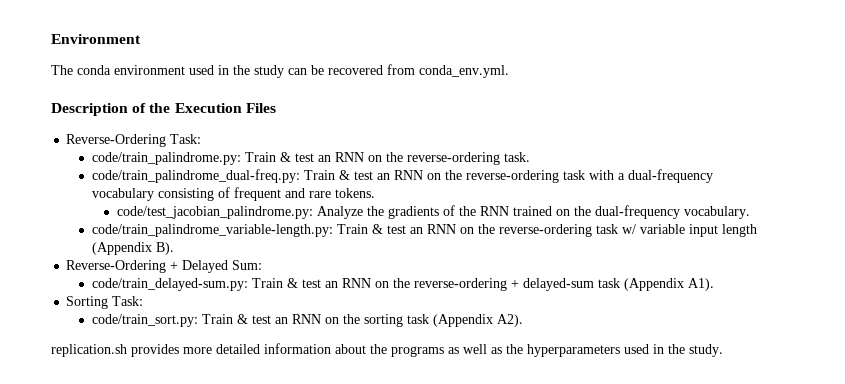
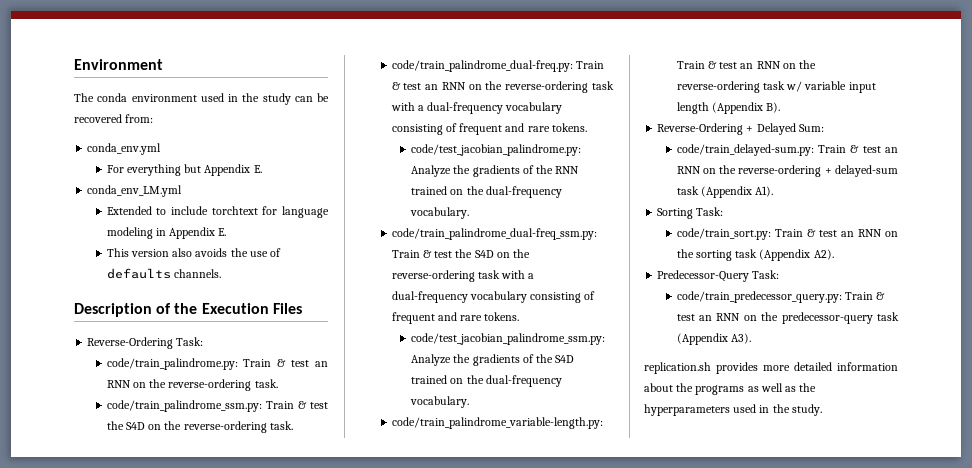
[387,64,509,78] from conda_env.yml. -> [125,114,154,123] [87,143,162,155] [106,164,262,176] [87,185,183,197] [106,206,329,218] [106,227,227,239] [106,248,282,257] [106,268,221,279] from: // conda_env.yml // For everything but Appendix E. // conda_env_LM.yml // Extended to include torchtext for language modeling in Appendix E. // This version also avoids the use of defaults channels.
(530, 157) none -> [106,400,328,412] [106,421,293,433] // code/train_palindrome_ssm.py: Train & test the S4D on the reverse-ordering task.
(750, 212) none -> [391,228,597,240] [391,249,531,258] [391,270,535,282] [391,291,596,303] [391,312,520,324] [411,333,606,345] [411,354,575,366] [411,375,562,387] [410,396,470,408] // code/train_palindrome_dual-freq_ssm.py: Train & test the S4D on the reverse-ordering task with a dual-frequency vocabulary consisting of frequent and rare tokens. // code/test_jacobian_palindrome_ssm.py: Analyze the gradients of the S4D trained on the dual-frequency vocabulary.
(523, 320) none -> [657,270,780,282] [676,291,886,303] [676,312,899,324] [676,333,751,345] // Predecessor-Query Task: // code/train_predecessor_query.py: Train & test an RNN on the predecessor-query task (Appendix A3).

